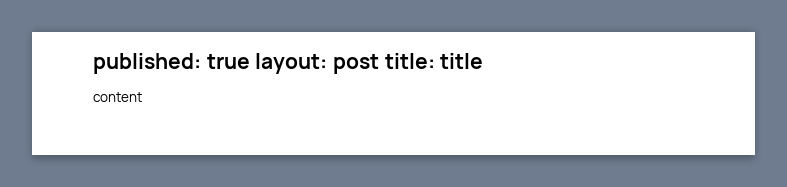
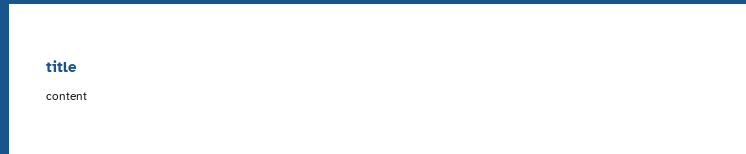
[93,53,435,74] published: true layout: post title: -> (46, 66) none

